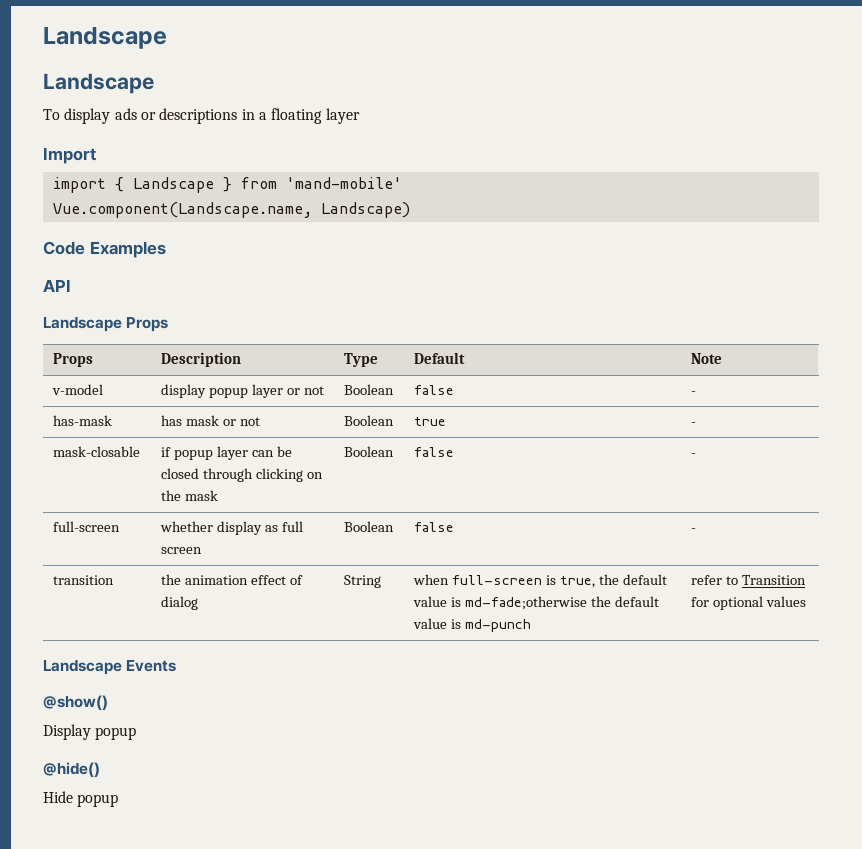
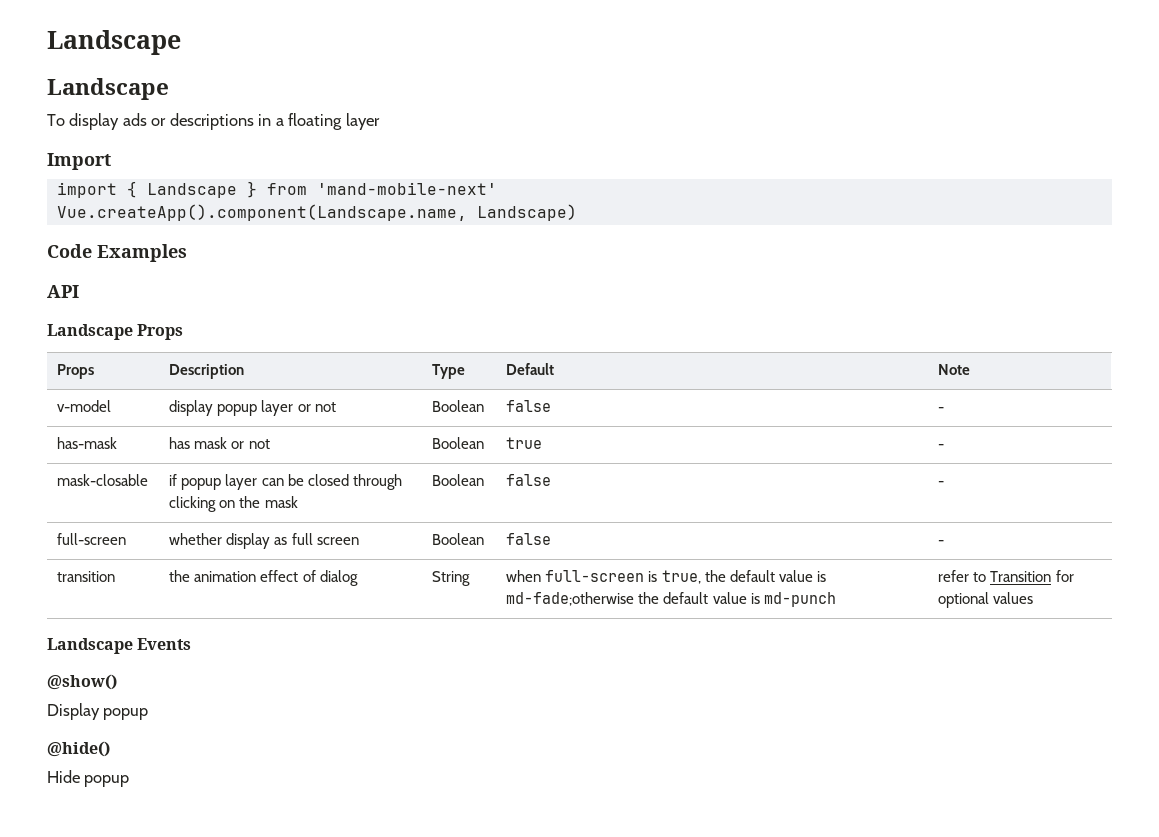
[285,177,402,189] [52,202,312,218] 'mand-mobile' // Vue.component(Landscape.name, -> [316,182,497,195] [56,204,467,221] 'mand-mobile-next' // Vue.createApp().component(Landscape.name,

